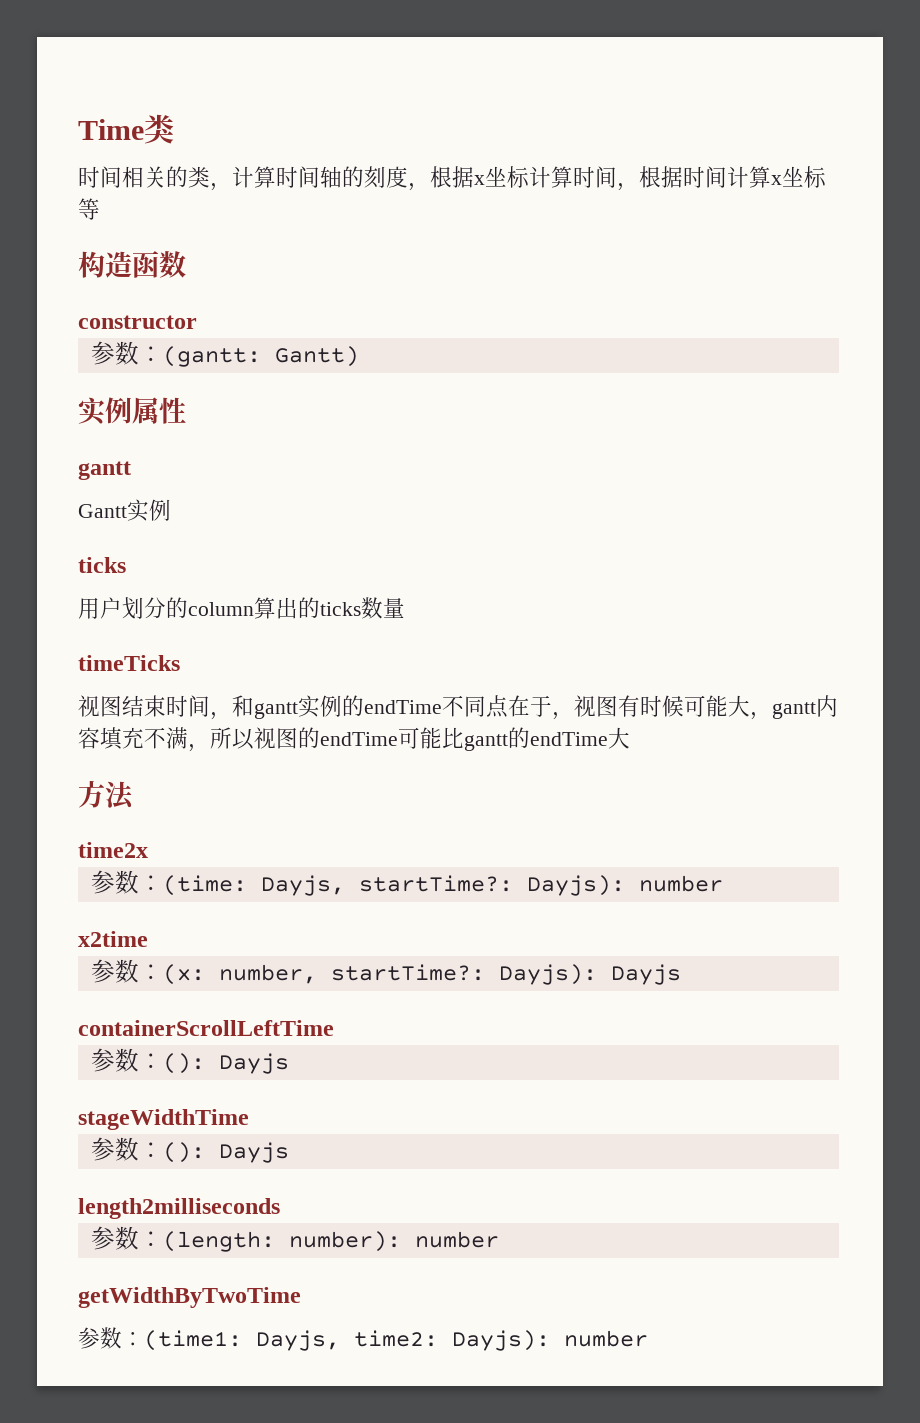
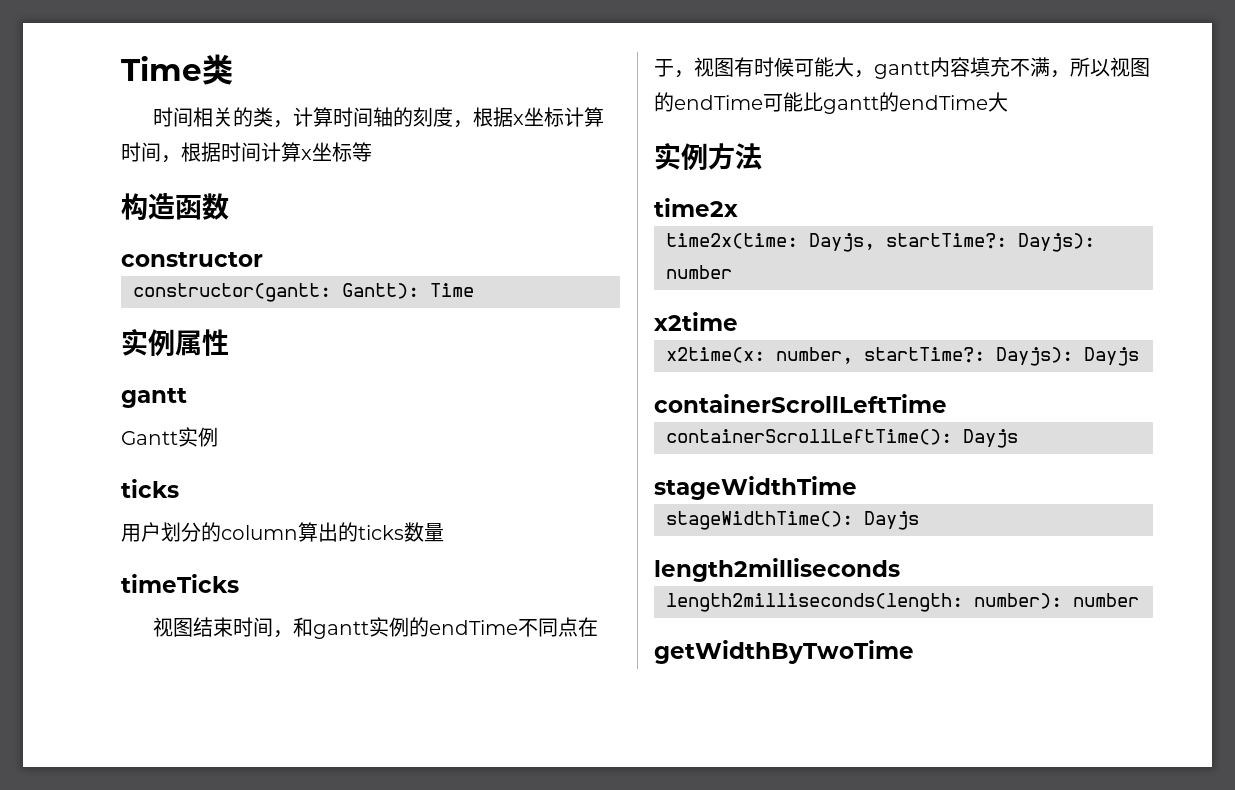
[90,341,359,367] 参数：(gantt: Gantt) -> [133,283,474,302] constructor(gantt: Gantt): Time
(630, 738) none -> [654,143,708,170] 实例
[90,870,247,896] 参数：(time: -> [666,233,798,249] time2x(time:
[90,959,205,985] 参数：(x: -> [666,347,765,363] x2time(x:
[90,1048,205,1074] 参数：(): -> [666,429,952,445] containerScrollLeftTime():
[90,1137,205,1163] 参数：(): -> [666,511,853,530] stageWidthTime():
[90,1226,275,1252] 参数：(length: -> [666,593,963,612] length2milliseconds(length:
[78,1327,648,1351] // 参数：(time1: Dayjs, time2: Dayjs): number -> (914, 652) none

